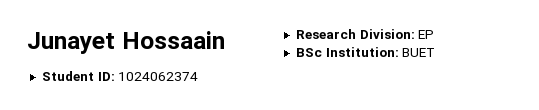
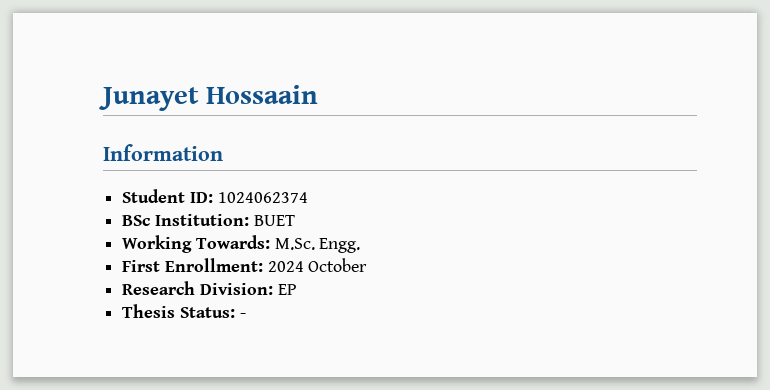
(225, 40) none -> [103,144,223,161] // Information
(199, 76) none -> [122,214,295,226] [122,235,361,253] [122,258,368,272] // BSc Institution: BUET // Working Towards: M.Sc. Engg. // First Enrollment: 2024 October
[295,47,436,57] BSc Institution: BUET -> [122,304,246,318] Thesis Status: -

